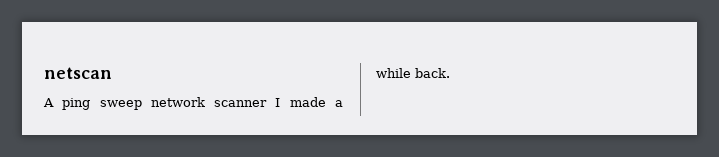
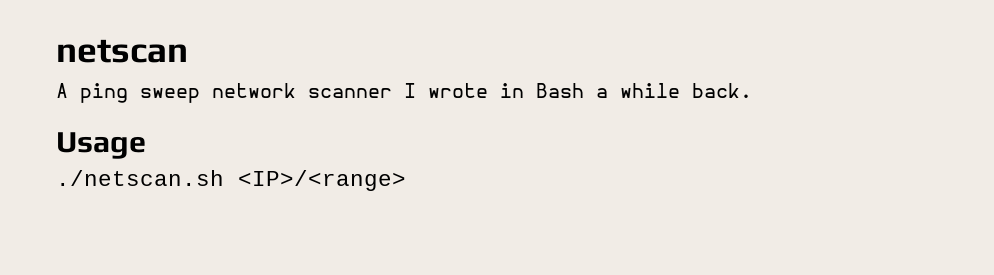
[289,97,326,107] made -> [428,83,584,98] wrote in Bash
(450, 73) none -> [56,132,146,159] [56,170,406,191] // Usage // ./netscan.sh <IP>/<range>

